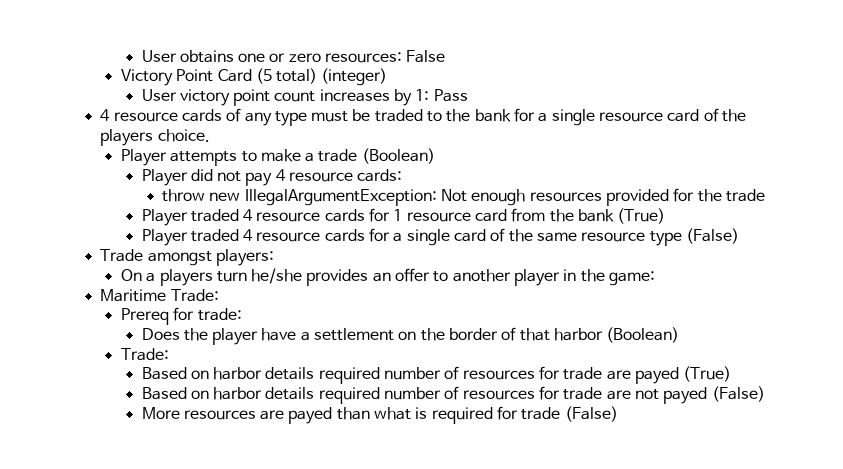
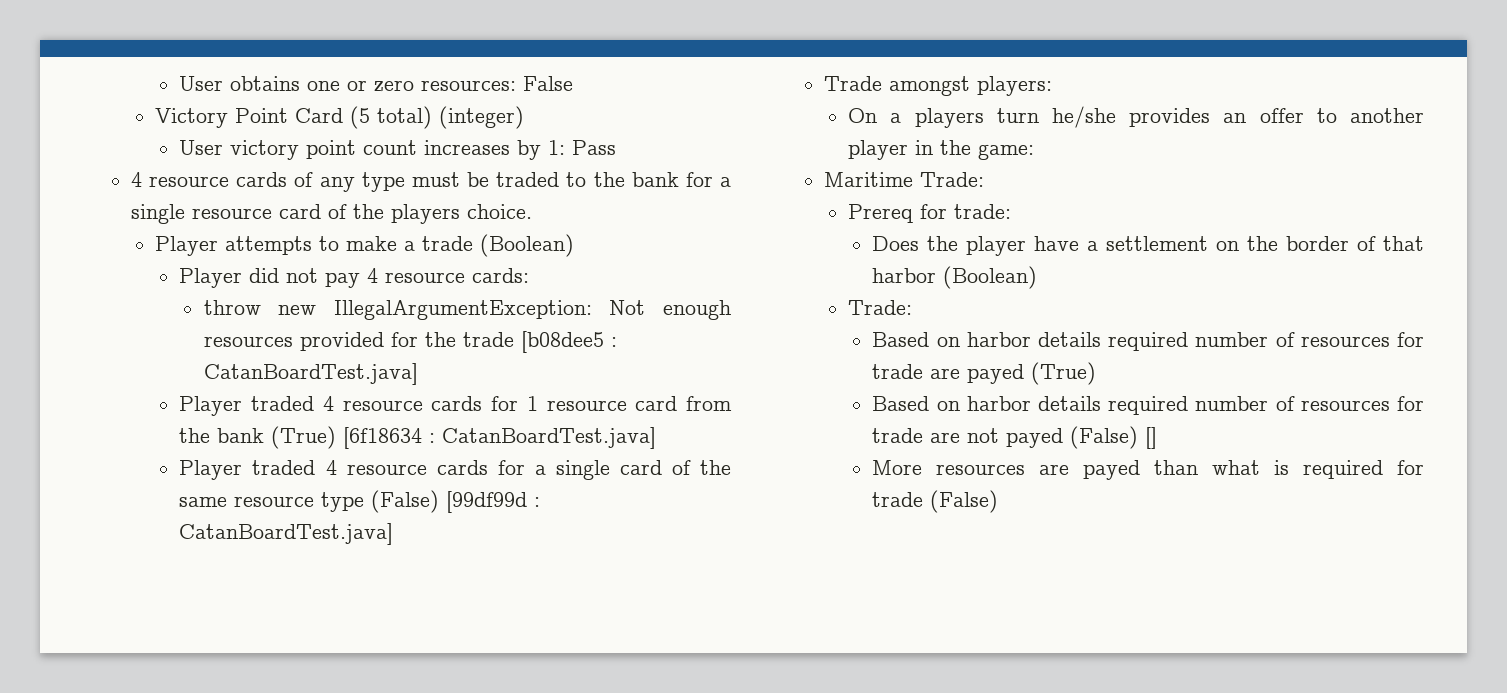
(766, 195) none -> [520,331,617,353] [203,363,418,385] [b08dee5 : CatanBoardTest.java]
(666, 216) none -> [343,427,657,449] [6f18634 : CatanBoardTest.java]
(739, 236) none -> [446,491,541,513] [179,523,394,545] [99df99d : CatanBoardTest.java]
(765, 394) none -> [1145,427,1158,449] []

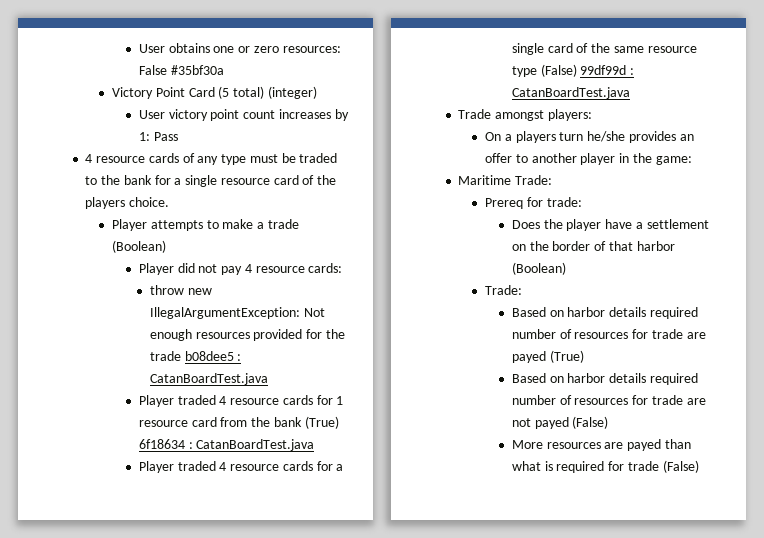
(574, 83) none -> [170,65,224,75] #35bf30a
[520,331,617,353] [203,363,418,385] [b08dee5 : CatanBoardTest.java] -> [184,351,242,361] [149,373,268,385] b08dee5 : CatanBoardTest.java
[343,427,657,449] [6f18634 : CatanBoardTest.java] -> [138,439,315,451] 6f18634 : CatanBoardTest.java
[446,491,541,513] [179,523,394,545] [99df99d : CatanBoardTest.java] -> [580,65,635,75] [511,87,630,99] 99df99d : CatanBoardTest.java
[1145,427,1158,449] [] -> (609, 422) none

